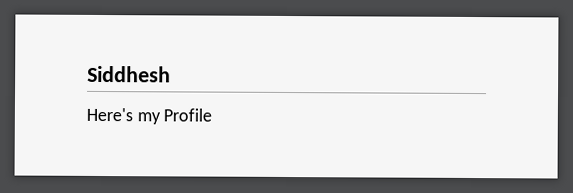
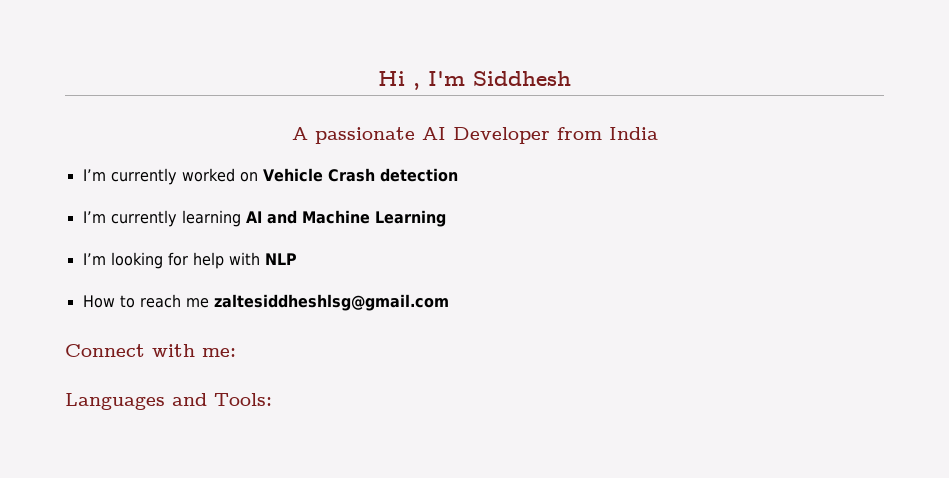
[87,65,171,83] [86,107,213,125] Siddhesh // Here's my Profile -> [378,71,571,90] [291,127,658,144] [82,168,458,185] [82,210,446,227] [82,252,297,269] [82,294,449,311] [65,344,236,357] [65,393,272,410] Hi , I'm Siddhesh // A passionate AI Developer from India // I’m currently worked on Vehicle Crash detection // I’m currently learning AI and Machine Learning // I’m looking for help with NLP // How to reach me zaltesiddheshlsg@gmail.com // Connect with me: // Languages and Tools:

